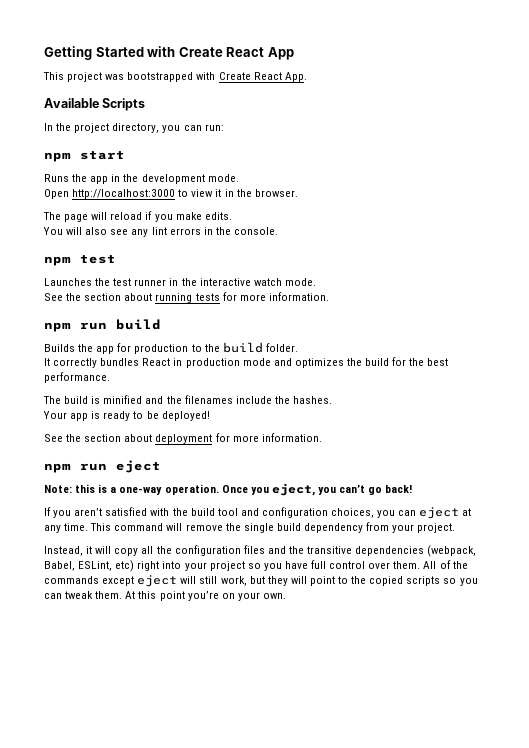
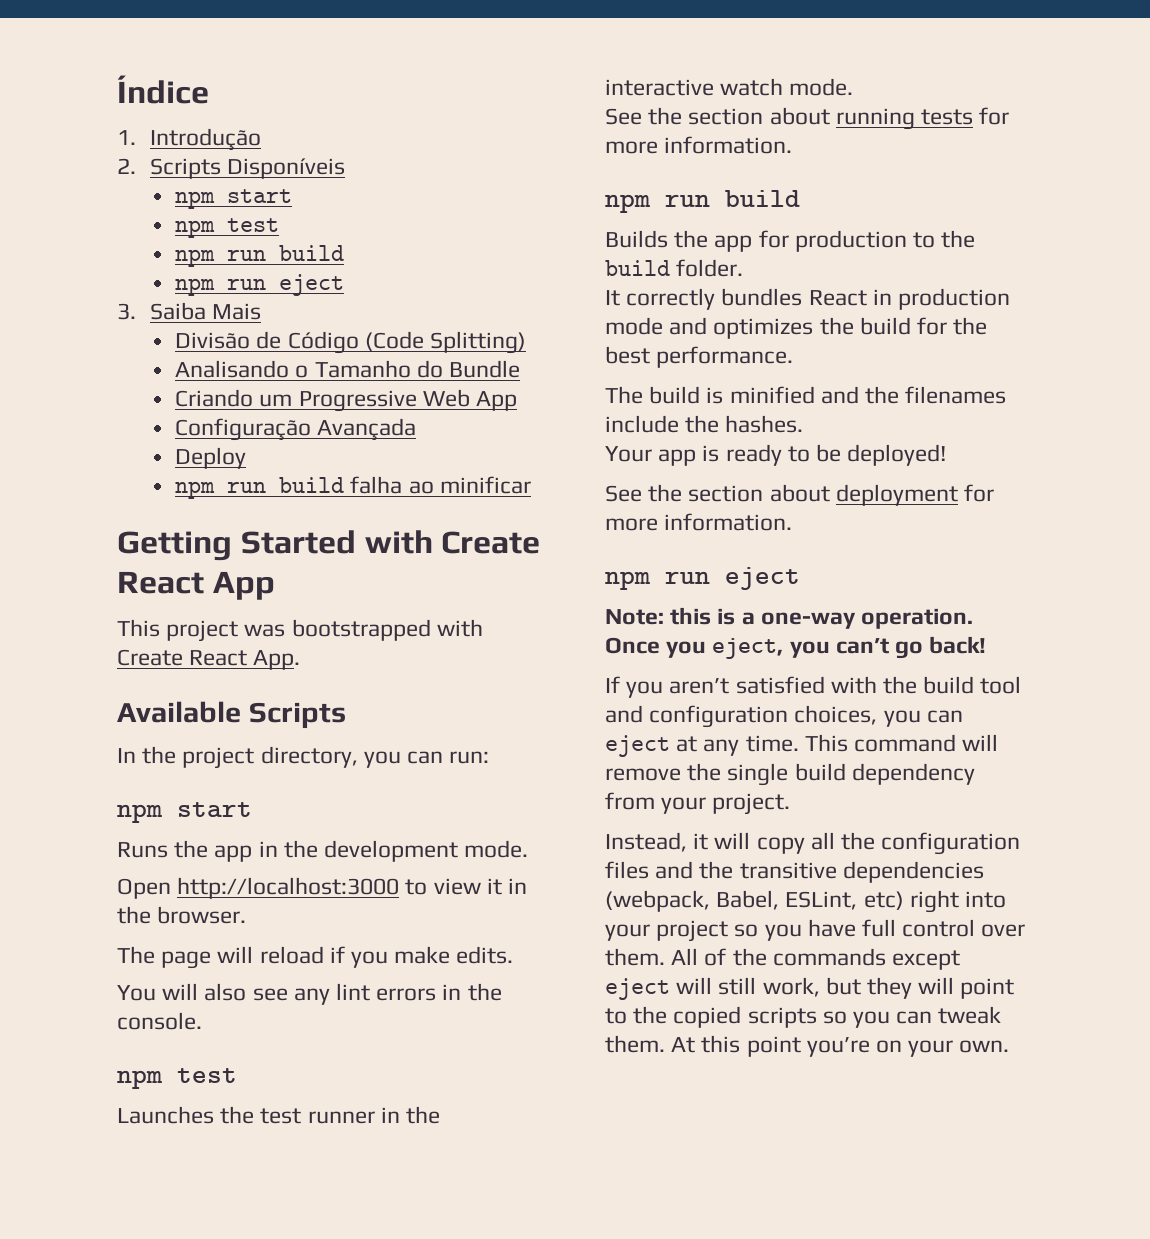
(44, 53) none -> [117,75,209,104] [117,128,261,151] [117,158,346,179] [175,189,293,209] [175,218,280,238] [175,245,345,267] [175,274,345,296] [117,302,262,320] [175,331,527,354] [175,360,521,378] [175,389,518,412] [175,418,417,441] [175,447,247,469] [175,476,531,499] Índice // 1. Introdução // 2. Scripts Disponíveis // npm start // npm test // npm run build // npm run eject // 3. Saiba Mais // Divisão de Código (Code Splitting) // Analisando o Tamanho do Bundle // Criando um Progressive Web App // Configuração Avançada // Deploy // npm run build falha ao minificar //

